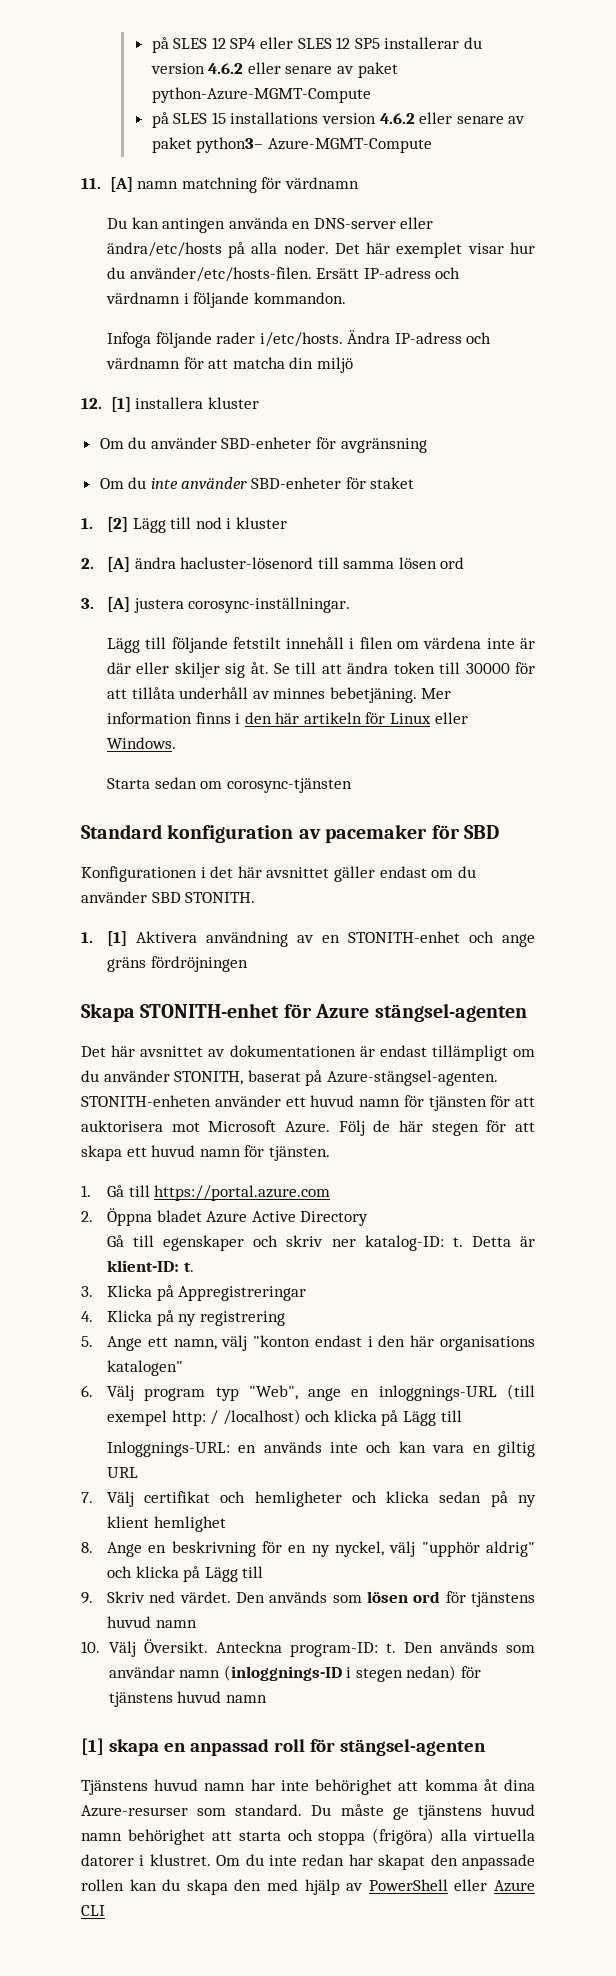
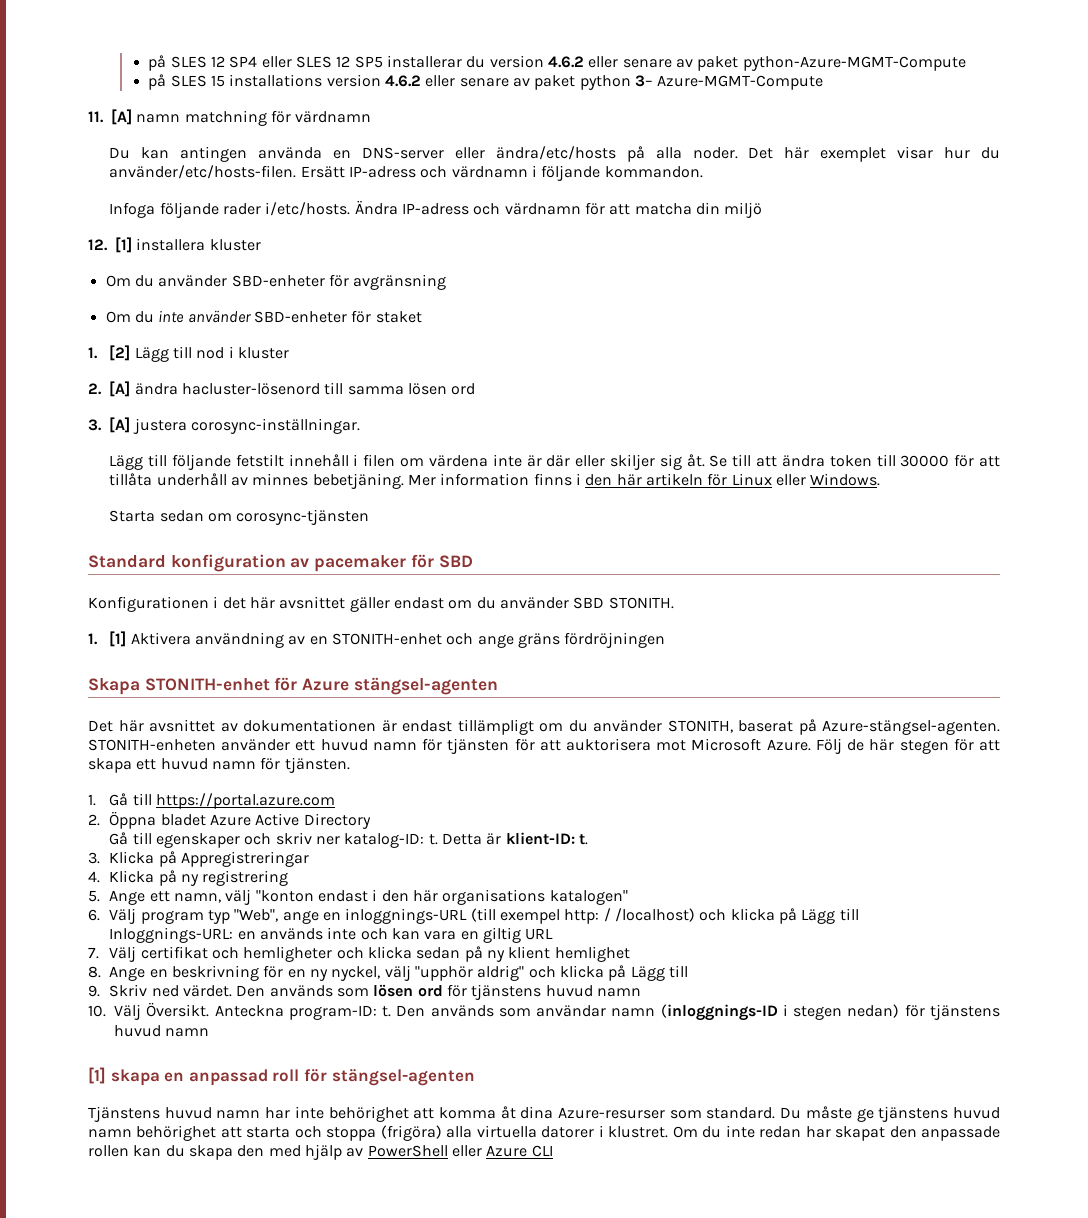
[196,137,264,153] python3– -> [579,75,653,90] python 3–

